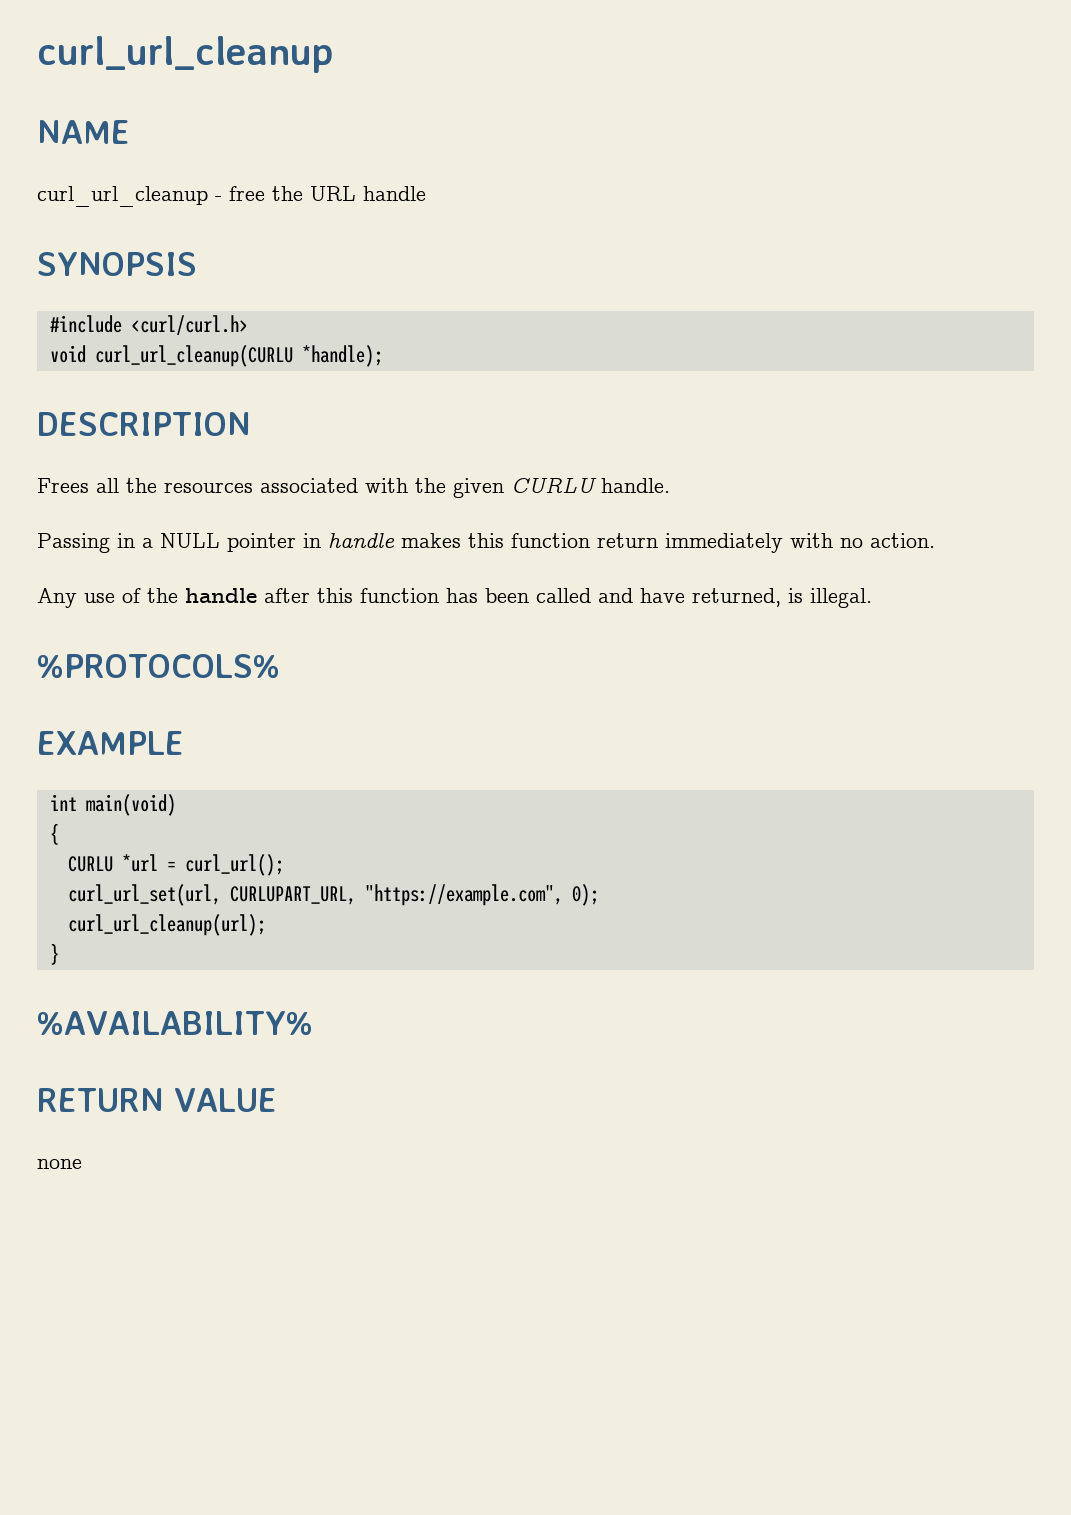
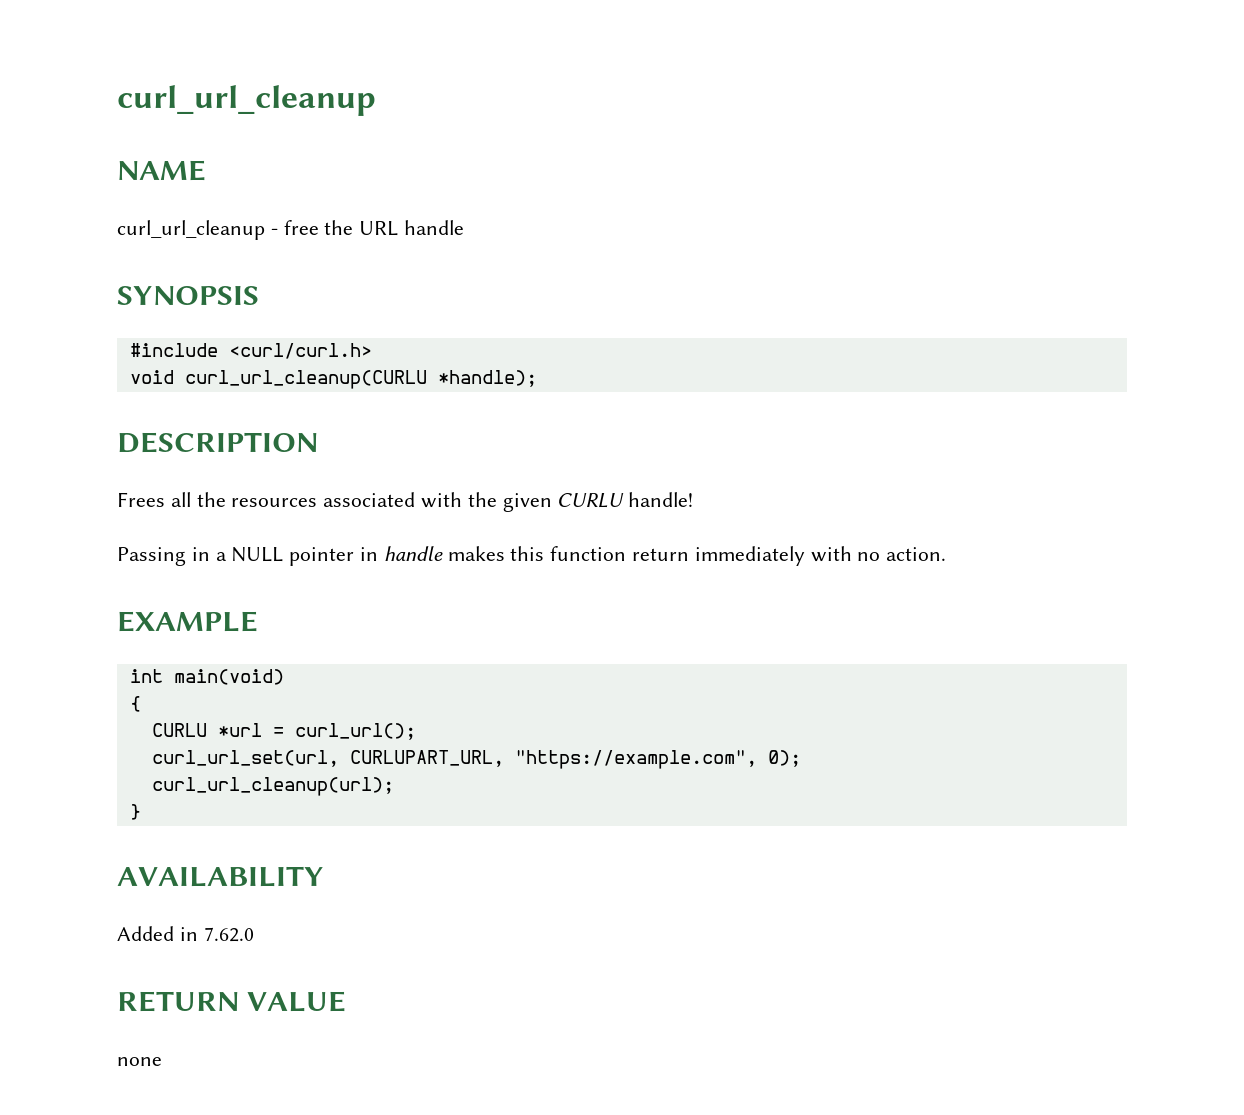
[601,478,670,493] handle. -> [628,492,694,507] handle!
[37,588,872,608] [37,654,280,678] // Any use of the handle after this function has been called and have returned, is illegal. // %PROTOCOLS% -> (947, 554) none
[37,1011,313,1035] %AVAILABILITY% -> [117,866,324,887] [117,926,254,942] AVAILABILITY // Added in 7.62.0

